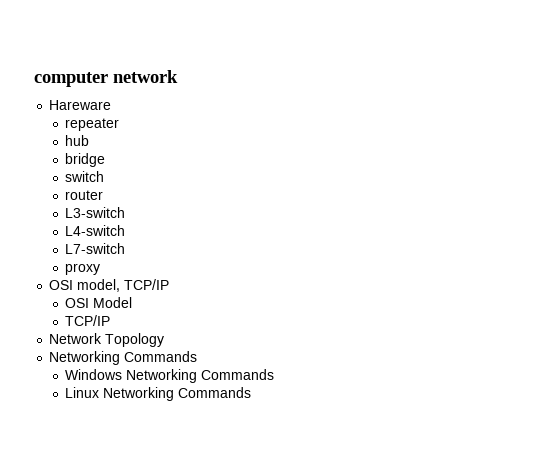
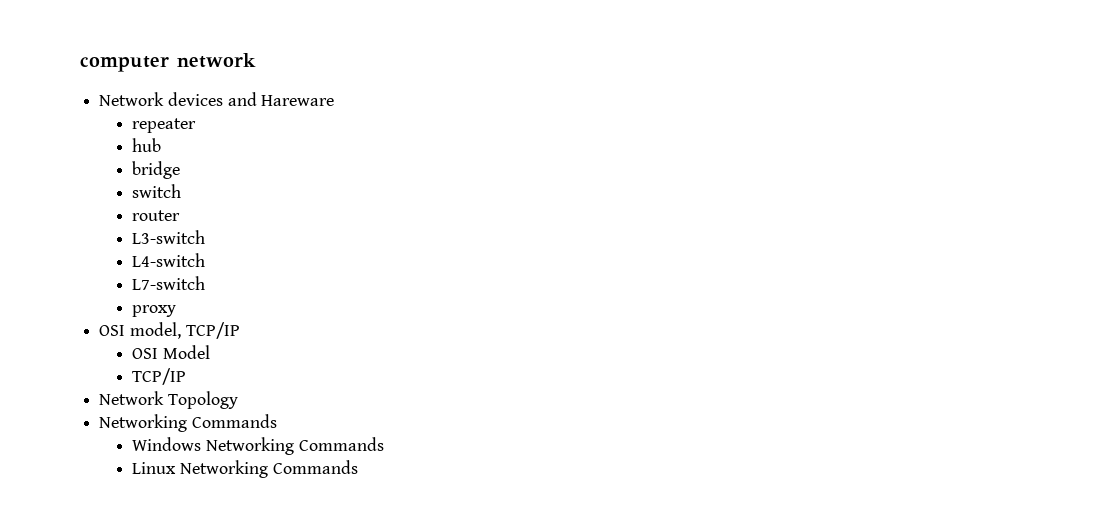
(178, 76) none -> [99,92,257,106] Network devices and

